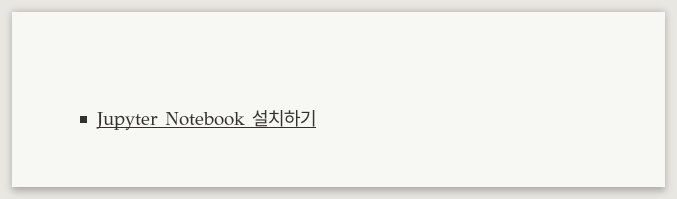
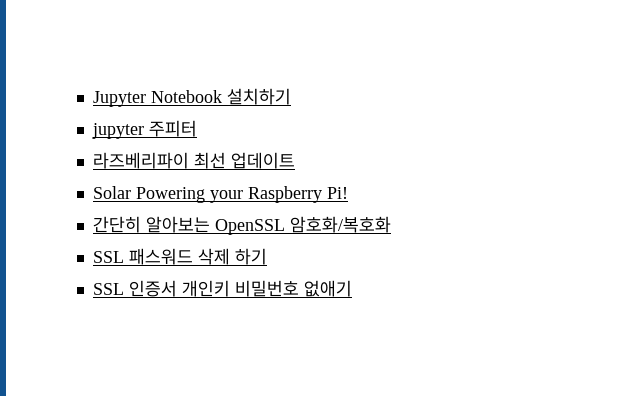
(316, 118) none -> [91,120,197,139] [92,152,295,169] [92,186,348,203] [92,216,391,235] [92,248,267,265] [92,280,352,297] // jupyter 주피터 // 라즈베리파이 최선 업데이트 // Solar Powering your Raspberry Pi! // 간단히 알아보는 OpenSSL 암호화/복호화 // SSL 패스워드 삭제 하기 // SSL 인증서 개인키 비밀번호 없애기

